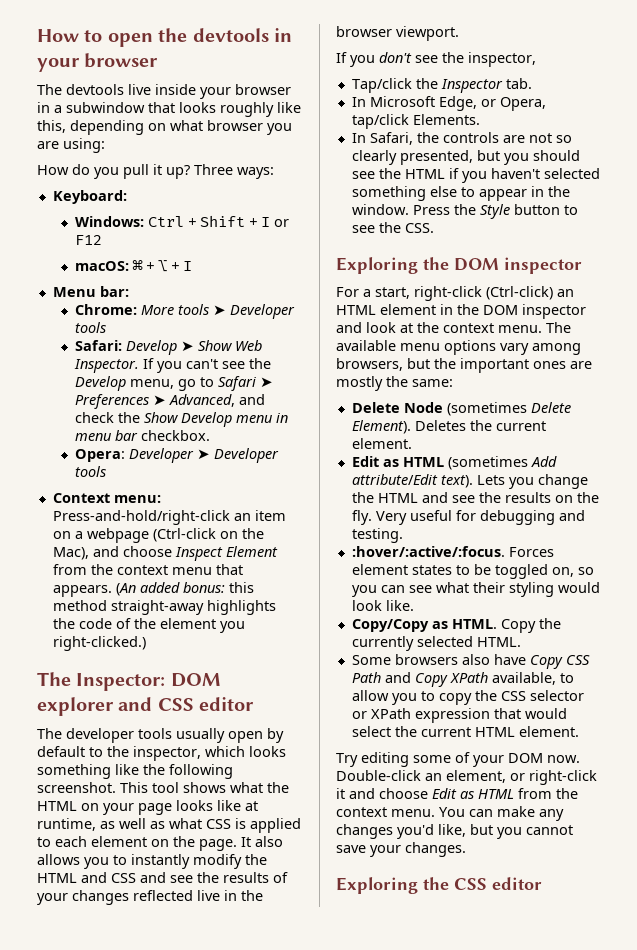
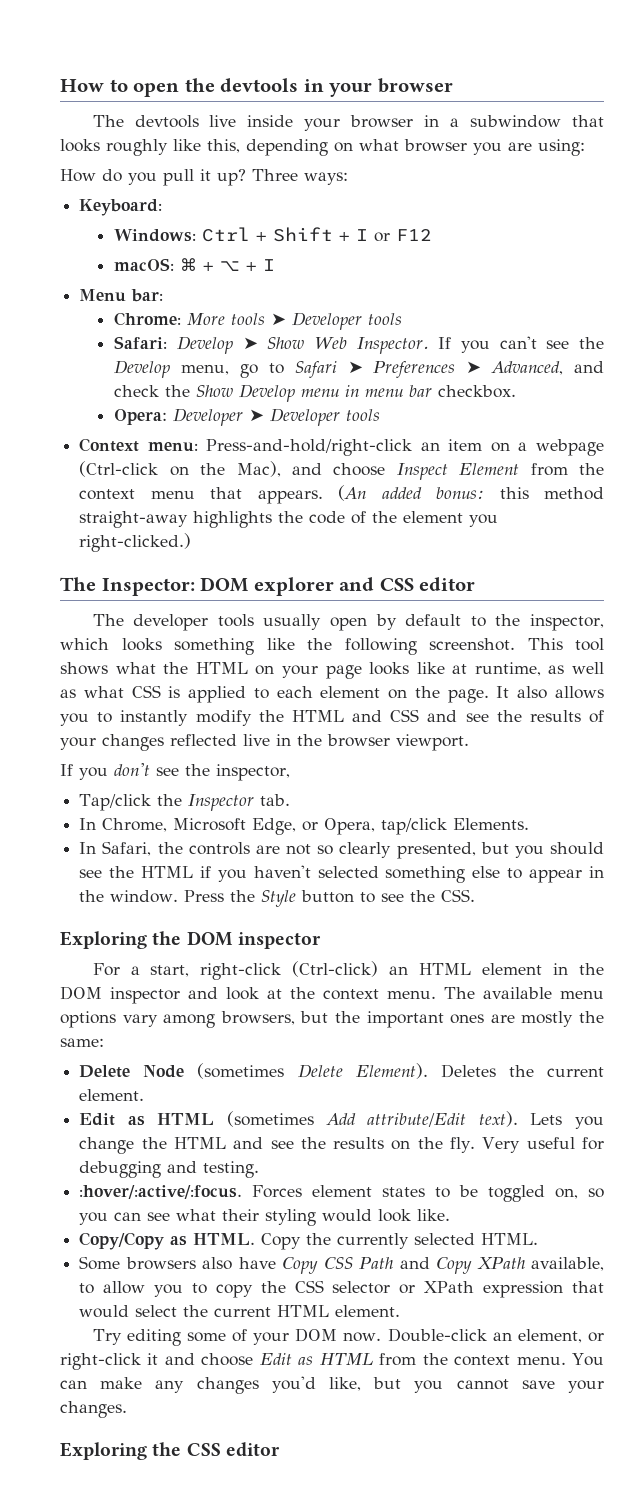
(366, 102) none -> [102,818,168,832] Chrome,

